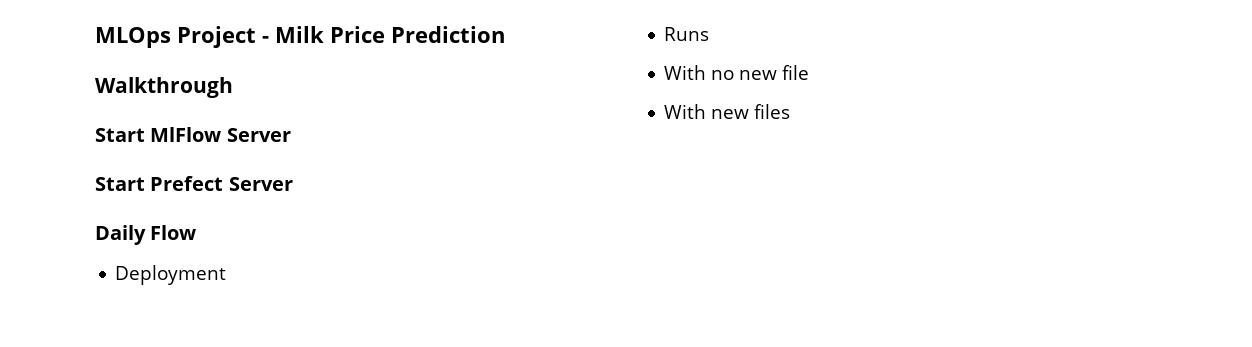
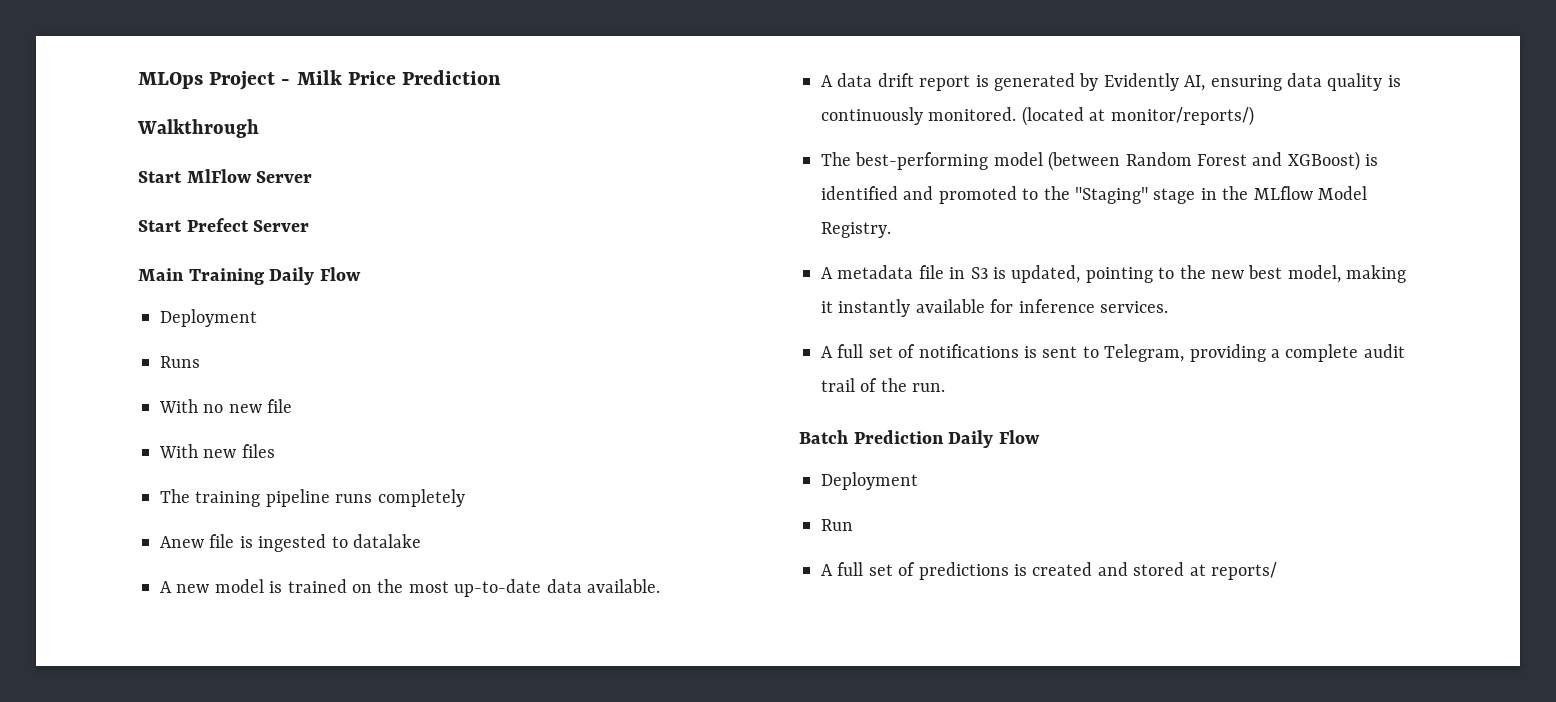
(293, 184) none -> [138,268,264,285] Main Training
(791, 111) none -> [160,489,465,507] [160,534,421,552] [160,579,660,597] [821,73,1401,91] [821,106,1254,126] [821,151,1379,171] [821,186,1367,204] [821,222,891,238] [821,265,1407,283] [821,299,1168,317] [821,344,1405,362] [821,378,946,392] [799,430,1041,448] [821,472,918,490] [821,519,853,531] [821,562,1277,580] // The training pipeline runs completely // Anew file is ingested to datalake // A new model is trained on the most up-to-date data available. // A data drift report is generated by Evidently AI, ensuring data quality is continuously monitored. (located at monitor/reports/) // The best-performing model (between Random Forest and XGBoost) is identified and promoted to the "Staging" stage in the MLflow Model Registry. // A metadata file in S3 is updated, pointing to the new best model, making it instantly available for inference services. // A full set of notifications is sent to Telegram, providing a complete audit trail of the run. // Batch Prediction Daily Flow // Deployment // Run // A full set of predictions is created and stored at reports/

